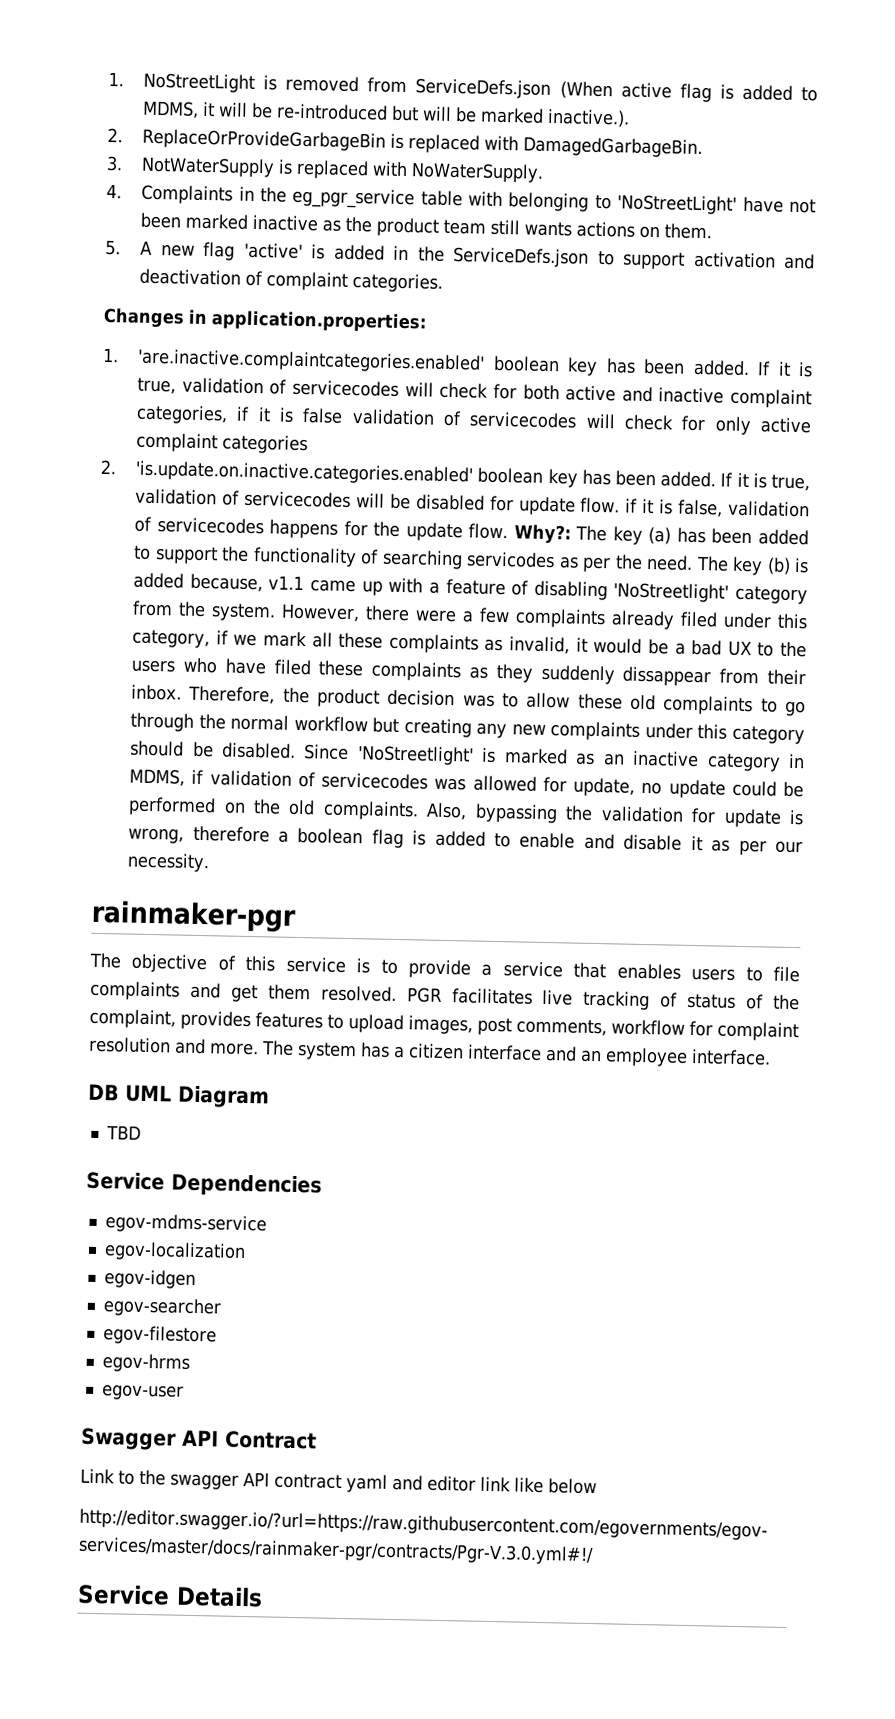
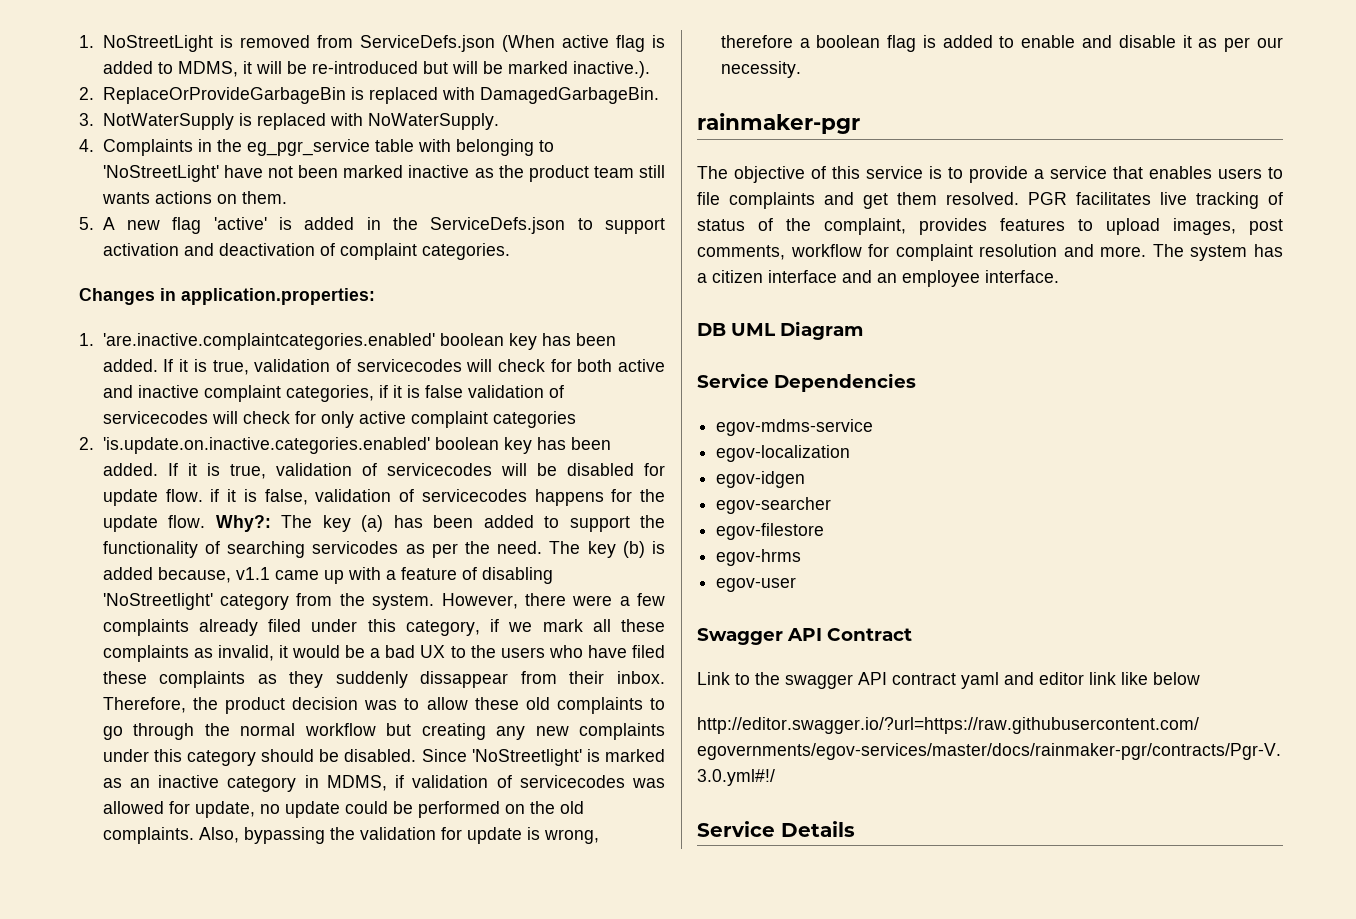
[105,1125,141,1140] // TBD -> (863, 330) none

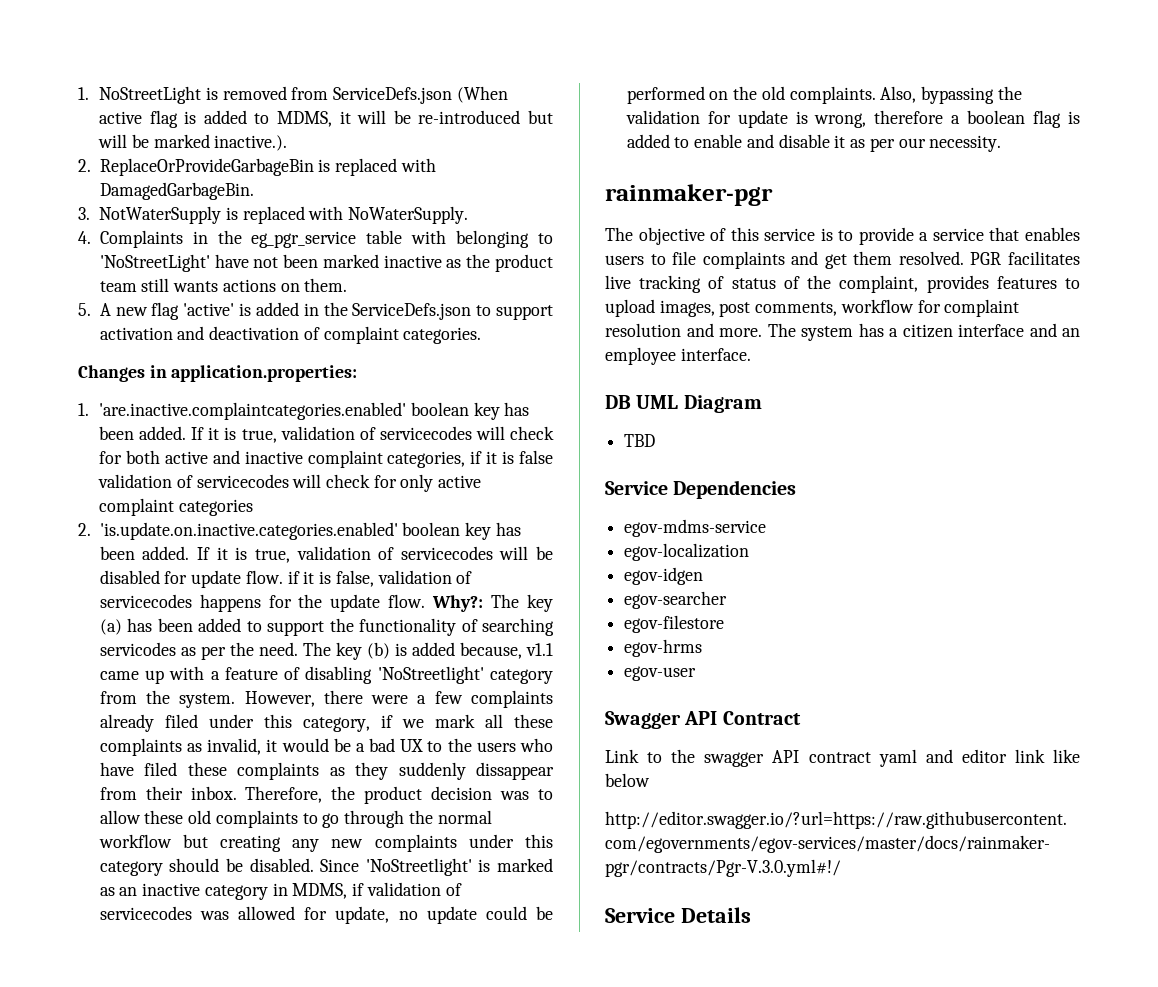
(863, 330) none -> [624,434,656,447] // TBD

